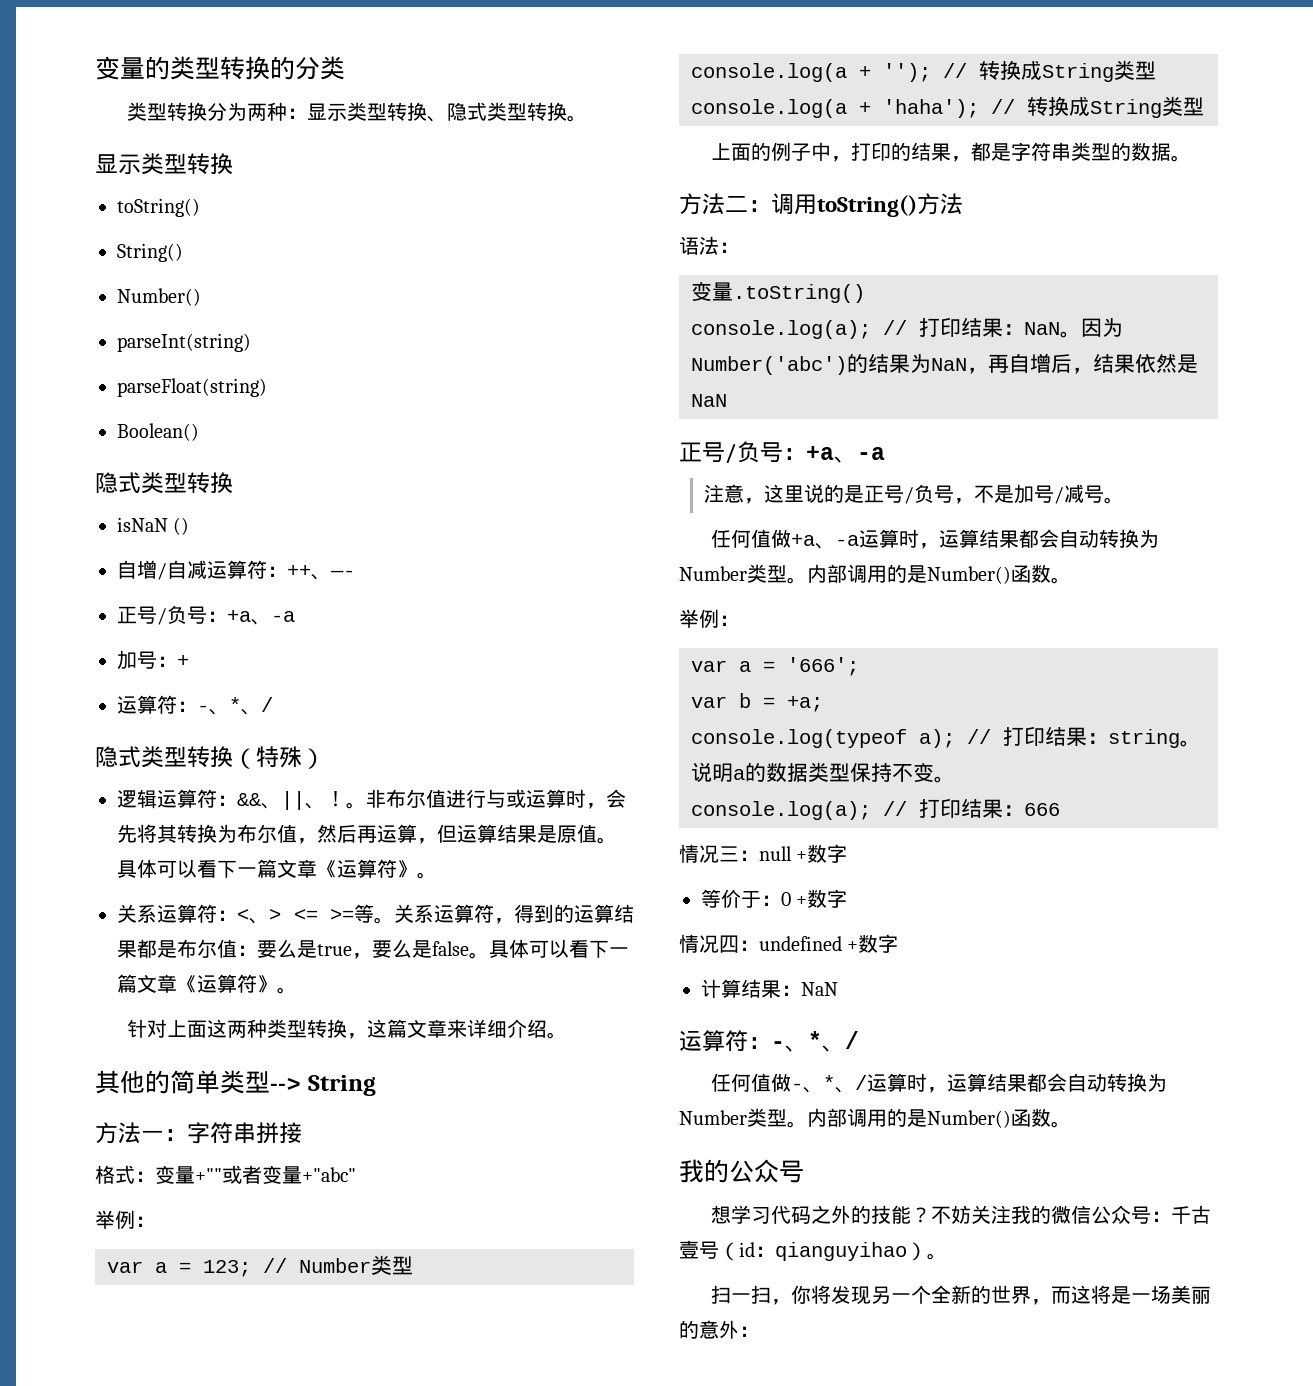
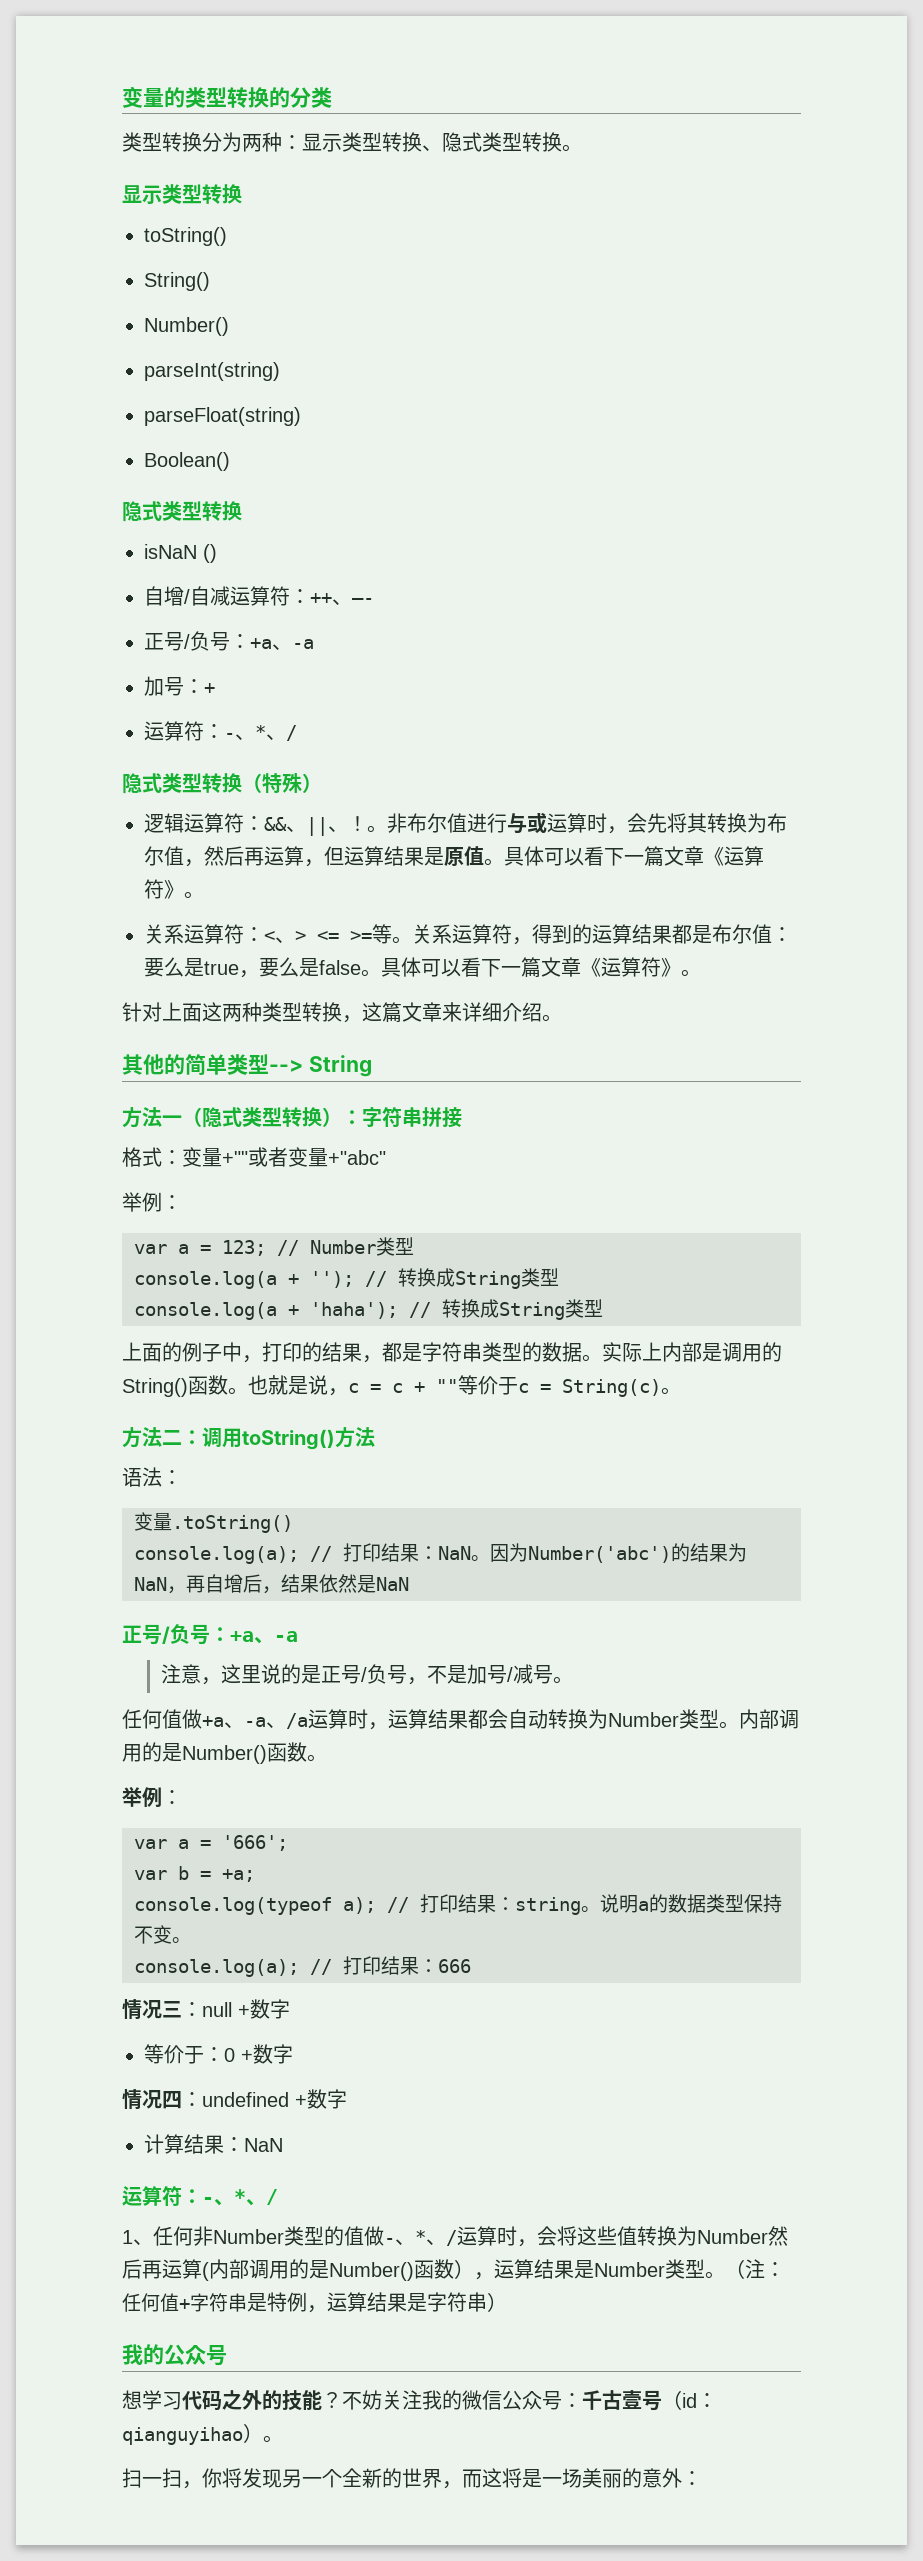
(164, 1135) none -> [182,1107,342,1128] （隐式类型转换）
(1191, 158) none -> [602,1342,782,1362] [122,1375,681,1397] 实际上内部是调用的String()函数。也就是说，c = c + ""等价于c = String(c)。
(859, 540) none -> [266,1713,308,1729] 、/a
[710,1073,751,1092] 任何 -> [122,2226,344,2246] 1、任何非Number类型的
[946,1073,1167,1092] [679,1108,1071,1128] 运算结果都会自动转换为Number类型。内部调用的是Number()函数。 -> [537,2226,788,2246] [122,2259,785,2281] [122,2292,507,2313] 会将这些值转换为Number然后再运算(内部调用的是Number()函数），运算结果是Number类型。（注：任何值+字符串是特例，运算结果是字符串）

